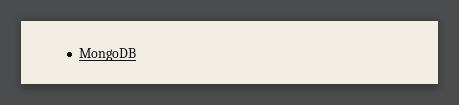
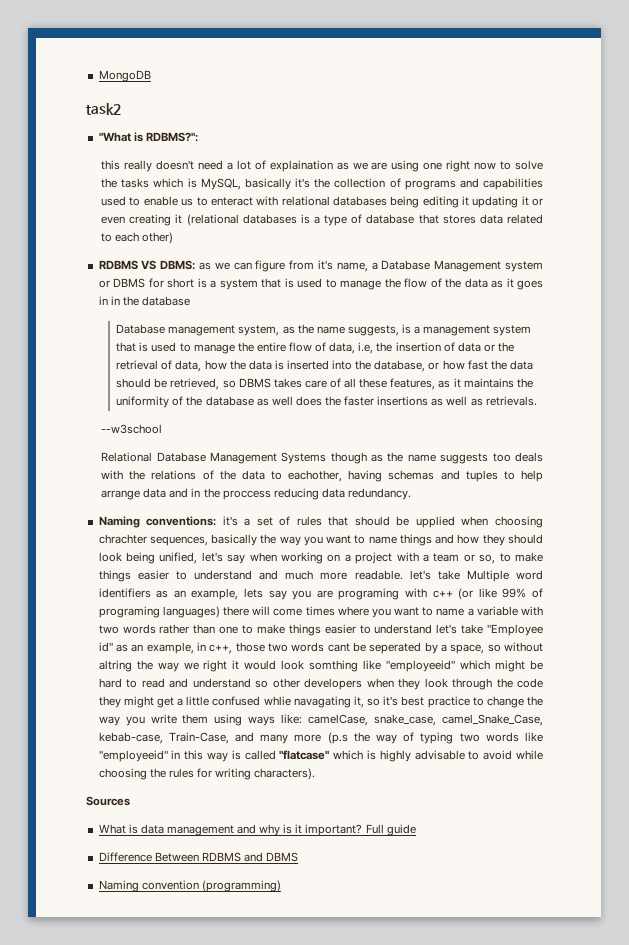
(137, 54) none -> [86,103,121,115] [98,132,198,142] [101,160,543,172] [101,178,543,190] [101,196,543,208] [101,214,543,226] [101,232,174,244] [98,260,544,272] [98,278,543,290] [98,296,190,306] [116,324,532,336] [116,342,514,354] [116,360,533,372] [116,378,533,390] [116,396,537,408] [101,424,163,434] [101,452,543,464] [101,470,543,482] [101,488,411,500] [98,516,544,528] [98,534,543,546] [98,552,544,564] [98,570,543,582] [98,588,544,600] [98,606,543,618] [98,624,544,636] [98,642,544,654] [98,660,543,672] [98,678,543,690] [98,696,543,708] [98,714,543,726] [98,732,543,744] [98,750,544,762] [98,768,316,780] [86,796,130,806] [98,824,416,836] [98,852,299,862] [98,880,281,892] // task2 // "What is RDBMS?": // this really doesn't need a lot of explaination as we are using one right now to solve the tasks which is MySQL, basically it's the collection of programs and capabilities used to enable us to enteract with relational databases being editing it updating it or even creating it (relational databases is a type of database that stores data related to each other) // RDBMS VS DBMS: as we can figure from it's name, a Database Management system or DBMS for short is a system that is used to manage the flow of the data as it goes in in the database // Database management system, as the name suggests, is a management system that is used to manage the entire flow of data, i.e, the insertion of data or the retrieval of data, how the data is inserted into the database, or how fast the data should be retrieved, so DBMS takes care of all these features, as it maintains the uniformity of the database as well does the faster insertions as well as retrievals. // --w3school // Relational Database Management Systems though as the name suggests too deals with the relations of the data to eachother, having schemas and tuples to help arrange data and in the proccess reducing data redundancy. // Naming conventions: it's a set of rules that should be upplied when choosing chrachter sequences, basically the way you want to name things and how they should look being unified, let's say when working on a project with a team or so, to make things easier to understand and much more readable. let's take Multiple word identifiers as an example, lets say you are programing with c++ (or like 99% of programing languages) there will come times where you want to name a variable with two words rather than one to make things easier to understand let's take "Employee id" as an example, in c++, those two words cant be seperated by a space, so without altring the way we right it would look somthing like "employeeid" which might be hard to read and understand so other developers when they look through the code they might get a little confused whlie navagating it, so it's best practice to change the way you write them using ways like: camelCase, snake_case, camel_Snake_Case, kebab-case, Train-Case, and many more (p.s the way of typing two words like "employeeid" in this way is called "flatcase" which is highly advisable to avoid while choosing the rules for writing characters). // Sources // What is data management and why is it important? Full guide // Difference Between RDBMS and DBMS // Naming convention (programming)

